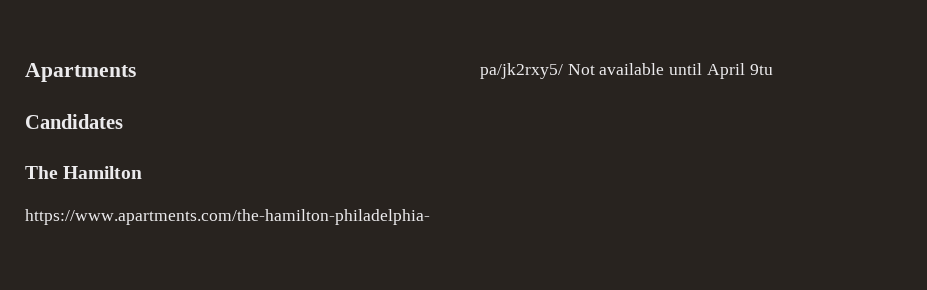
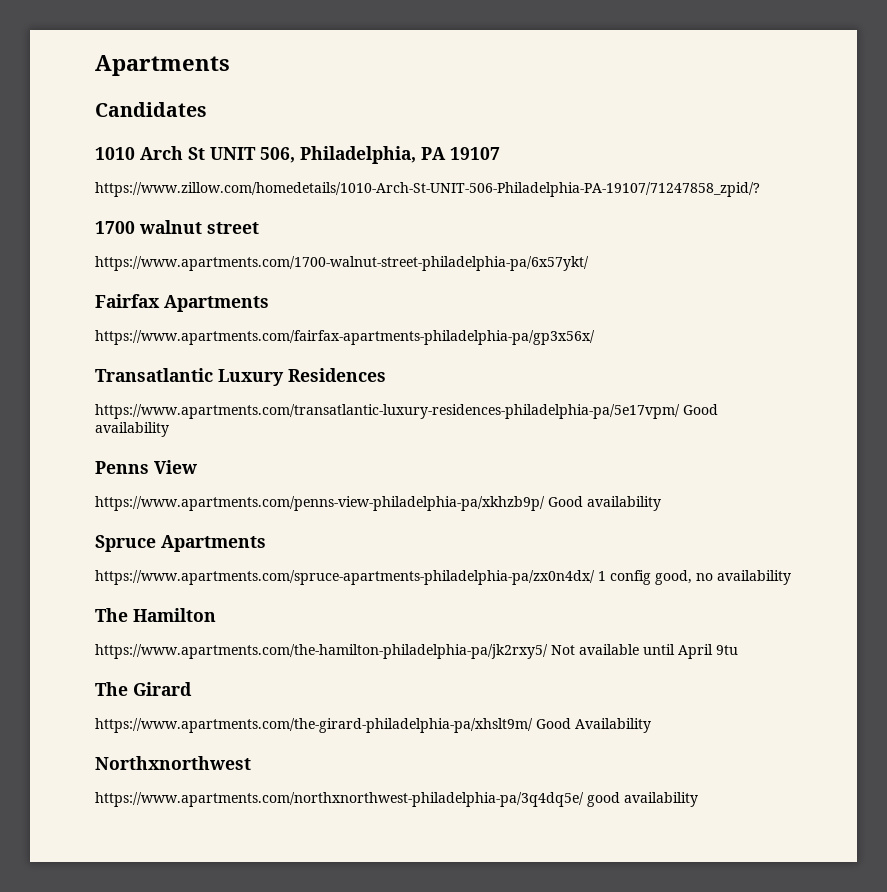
(123, 121) none -> [95,146,500,164] [95,182,760,197] [95,220,259,234] [95,256,589,271] [95,294,269,312] [95,330,595,345] [95,368,386,386] [95,404,718,419] [95,422,169,437] [95,460,197,474] [95,496,661,511] [95,535,266,552] [95,570,791,585] // 1010 Arch St UNIT 506, Philadelphia, PA 19107 // https://www.zillow.com/homedetails/1010-Arch-St-UNIT-506-Philadelphia-PA-19107/71247858_zpid/? // 1700 walnut street // https://www.apartments.com/1700-walnut-street-philadelphia-pa/6x57ykt/ // Fairfax Apartments // https://www.apartments.com/fairfax-apartments-philadelphia-pa/gp3x56x/ // Transatlantic Luxury Residences // https://www.apartments.com/transatlantic-luxury-residences-philadelphia-pa/5e17vpm/ Good availability // Penns View // https://www.apartments.com/penns-view-philadelphia-pa/xkhzb9p/ Good availability // Spruce Apartments // https://www.apartments.com/spruce-apartments-philadelphia-pa/zx0n4dx/ 1 config good, no availability
(773, 69) none -> [95,682,192,696] [95,718,651,733] [95,756,251,770] [95,792,698,807] // The Girard // https://www.apartments.com/the-girard-philadelphia-pa/xhslt9m/ Good Availability // Northxnorthwest // https://www.apartments.com/northxnorthwest-philadelphia-pa/3q4dq5e/ good availability

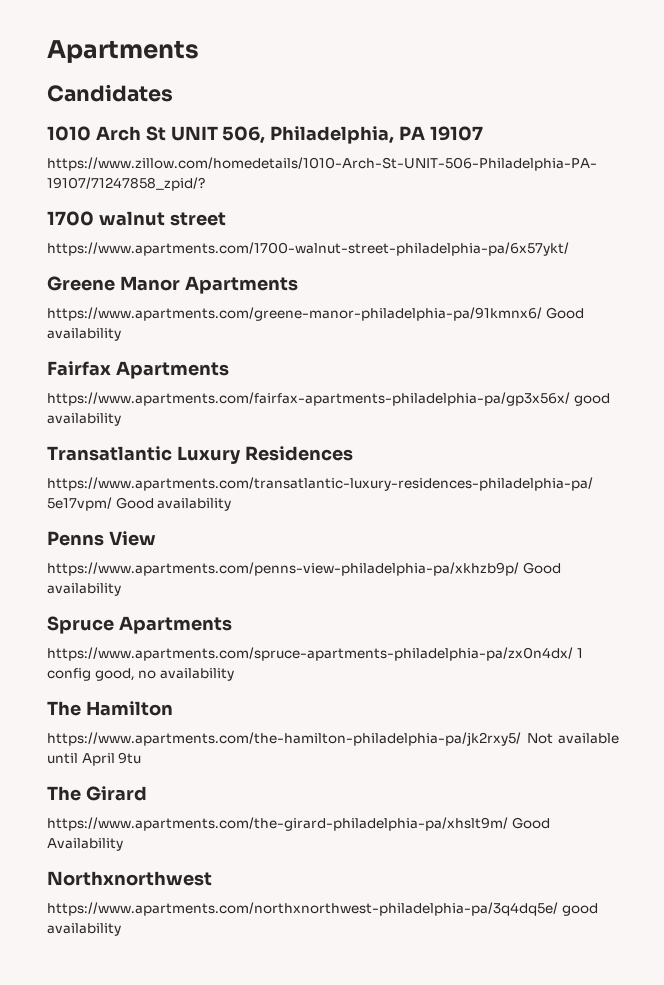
(589, 263) none -> [47,276,298,294] [47,307,584,321] [47,328,121,341] // Greene Manor Apartments // https://www.apartments.com/greene-manor-philadelphia-pa/91kmnx6/ Good availability
(595, 337) none -> [573,393,610,406] [47,413,121,426] good availability

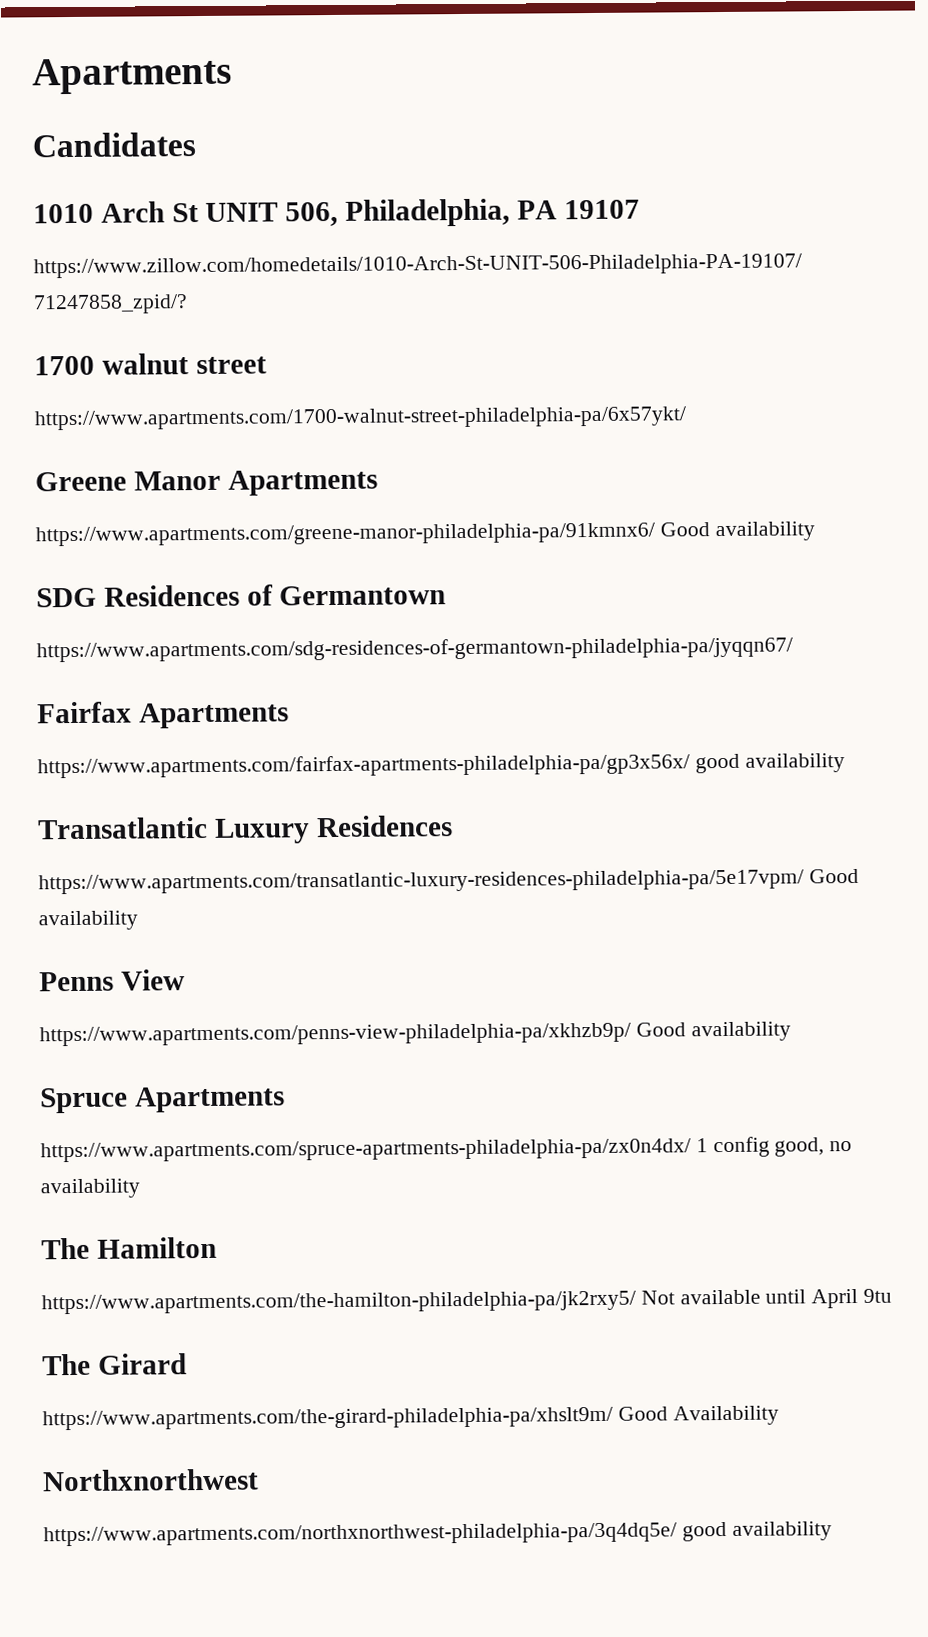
(121, 334) none -> [36,584,447,608] [36,636,793,663] // SDG Residences of Germantown // https://www.apartments.com/sdg-residences-of-germantown-philadelphia-pa/jyqqn67/

